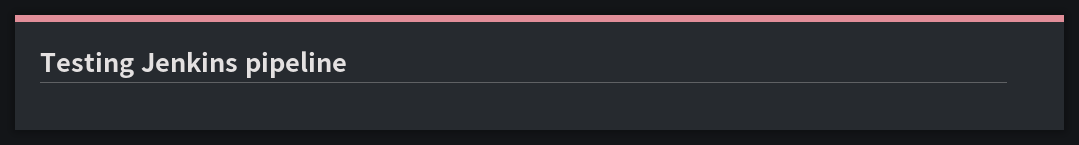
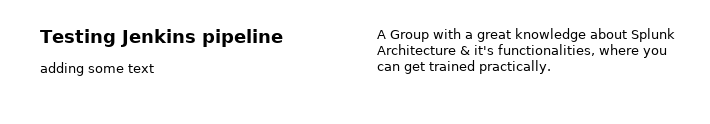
(347, 64) none -> [40,62,154,76] [377,28,675,42] [377,44,667,58] [377,60,551,74] // adding some text // A Group with a great knowledge about Splunk Architecture & it's functionalities, where you can get trained practically.

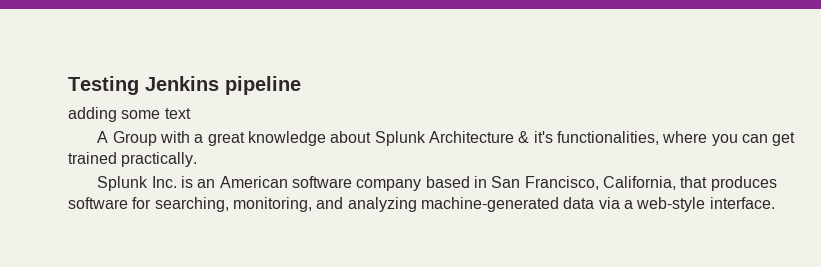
(551, 67) none -> [97,176,777,191] [68,197,775,212] // Splunk Inc. is an American software company based in San Francisco, California, that produces software for searching, monitoring, and analyzing machine-generated data via a web-style interface.

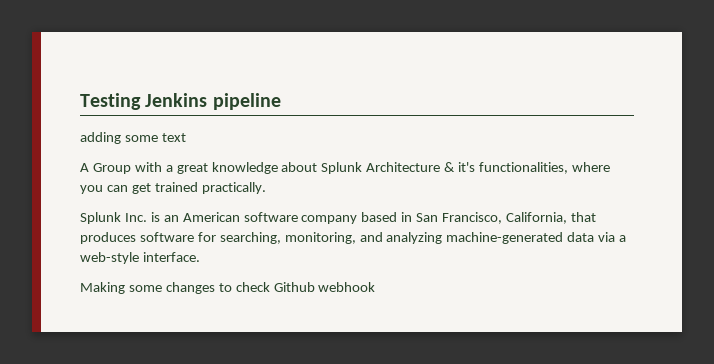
(775, 203) none -> [80,282,376,294] // Making some changes to check Github webhook

